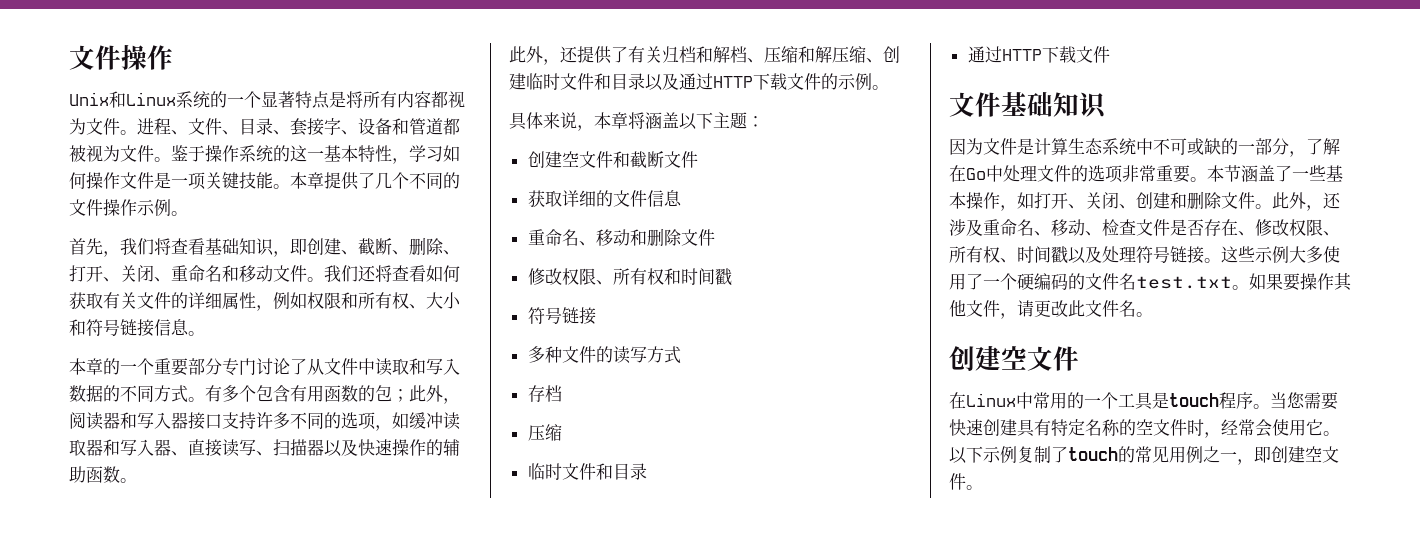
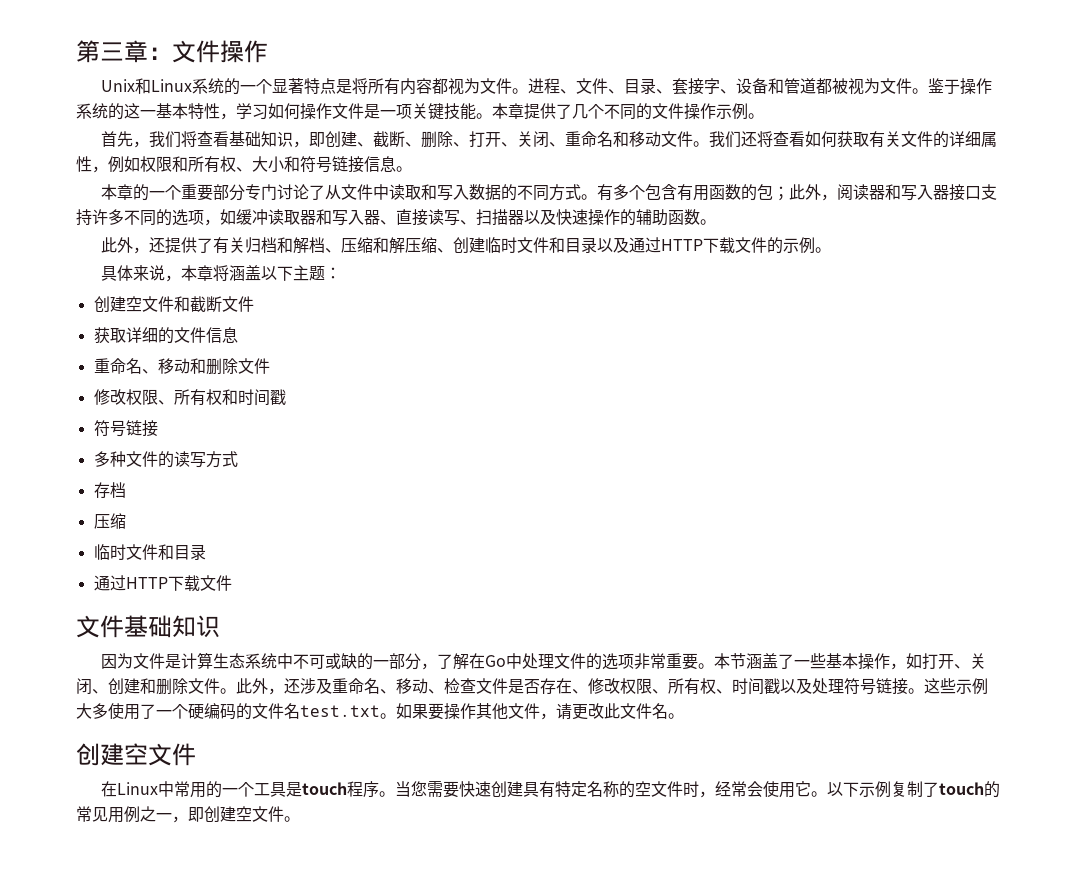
(69, 57) none -> [76,40,172,63] 第三章：

